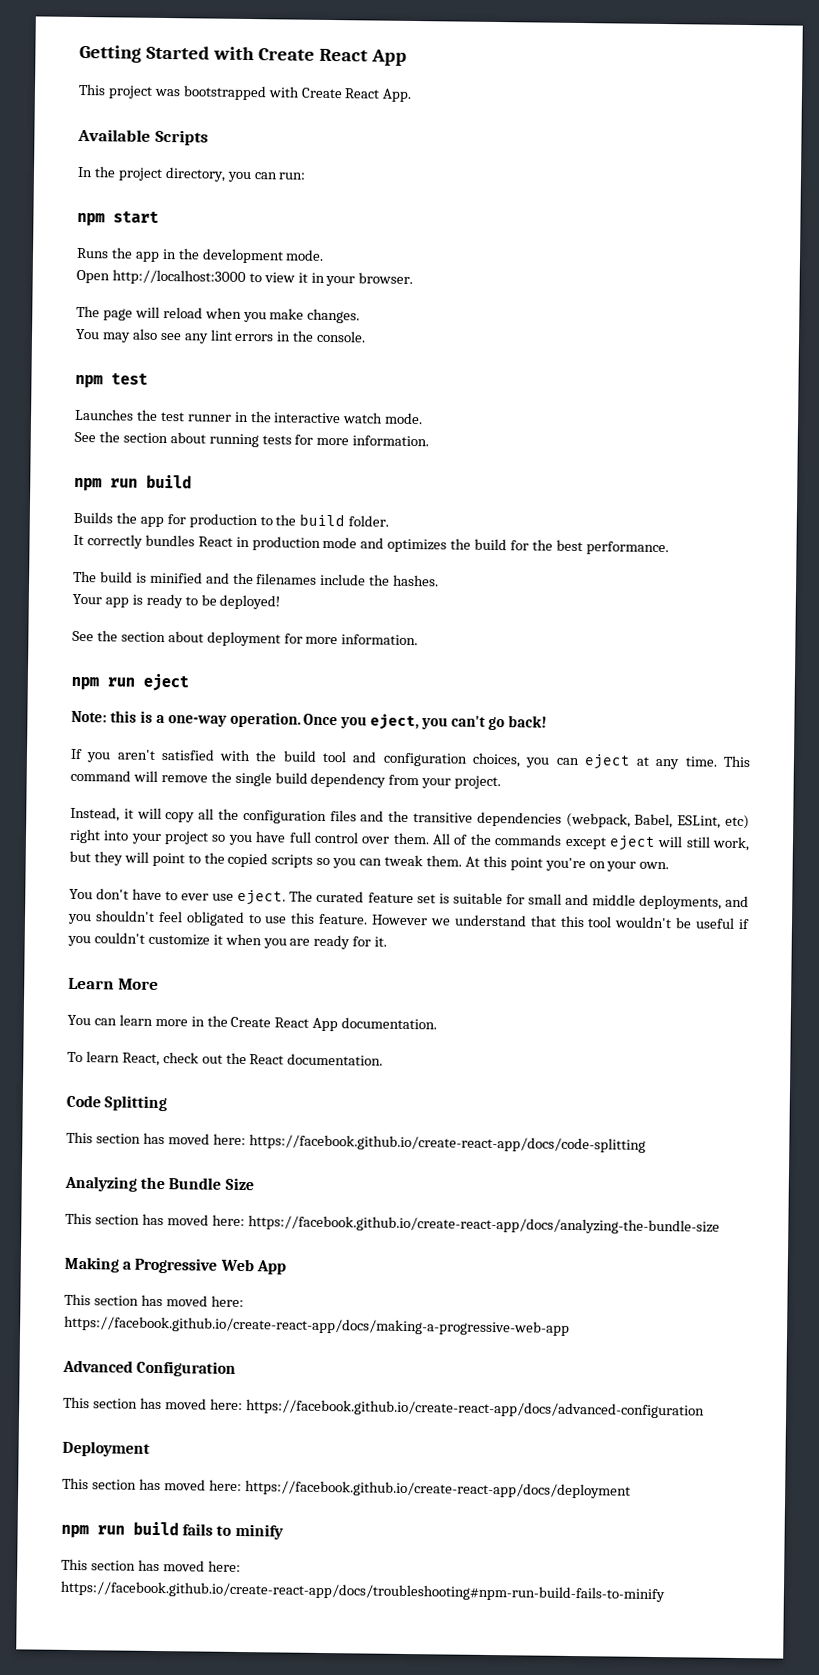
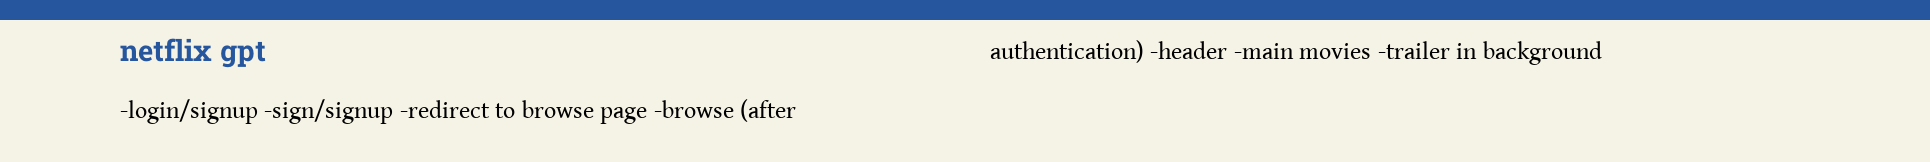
[79,44,407,66] [78,83,413,102] [77,128,209,146] [77,166,306,183] [77,210,159,227] [76,247,325,264] [76,269,414,287] [76,305,361,324] [75,328,367,344] [75,372,148,389] [75,408,424,425] [74,431,430,448] [74,474,192,492] [73,511,390,529] [73,534,669,556] [73,570,440,587] [72,593,281,610] [72,630,419,647] [71,673,189,692] [71,710,547,731] [70,748,751,770] [70,769,502,790] [70,806,750,830] [69,828,750,852] [69,850,670,872] [69,888,749,910] [67,910,750,930] [67,932,388,950] [68,977,159,990] [67,1014,438,1032] [67,1051,384,1067] [66,1094,168,1112] [66,1131,646,1153] [64,1175,254,1192] [65,1212,720,1235] [64,1256,286,1275] [64,1293,244,1308] [64,1315,570,1336] [62,1359,237,1377] [63,1396,705,1419] [62,1440,150,1457] [62,1477,631,1499] [61,1521,284,1540] [61,1558,241,1573] [60,1580,665,1603] Getting Started with Create React App // This project was bootstrapped with Create React App. // Available Scripts // In the project directory, you can run: // npm start // Runs the app in the development mode. // Open http://localhost:3000 to view it in your browser. // The page will reload when you make changes. // You may also see any lint errors in the console. // npm test // Launches the test runner in the interactive watch mode. // See the section about running tests for more information. // npm run build // Builds the app for production to the build folder. // It correctly bundles React in production mode and optimizes the build for the best performance. // The build is minified and the filenames include the hashes. // Your app is ready to be deployed! // See the section about deployment for more information. // npm run eject // Note: this is a one-way operation. Once you eject, you can't go back! // If you aren't satisfied with the build tool and configuration choices, you can eject at any time. This command will remove the single build dependency from your project. // Instead, it will copy all the configuration files and the transitive dependencies (webpack, Babel, ESLint, etc) right into your project so you have full control over them. All of the commands except eject will still work, but they will point to the copied scripts so you can tweak them. At this point you're on your own. // You don't have to ever use eject. The curated feature set is suitable for small and middle deployments, and you shouldn't feel obligated to use this feature. However we understand that this tool wouldn't be useful if you couldn't customize it when you are ready for it. // Learn More // You can learn more in the Create React App documentation. // To learn React, check out the React documentation. // Code Splitting // This section has moved here: https://facebook.github.io/create-react-app/docs/code-splitting // Analyzing the Bundle Size // This section has moved here: https://facebook.github.io/create-react-app/docs/analyzing-the-bundle-size // Making a Progressive Web App // This section has moved here: https://facebook.github.io/create-react-app/docs/making-a-progressive-web-app // Advanced Configuration // This section has moved here: https://facebook.github.io/create-react-app/docs/advanced-configuration // Deployment // This section has moved here: https://facebook.github.io/create-react-app/docs/deployment // npm run build fails to minify // This section has moved here: https://facebook.github.io/create-react-app/docs/troubleshooting#npm-run-build-fails-to-minify -> [120,38,266,68] [120,99,797,124] [990,40,1602,65] netflix gpt // -login/signup -sign/signup -redirect to browse page -browse (after authentication) -header -main movies -trailer in background

